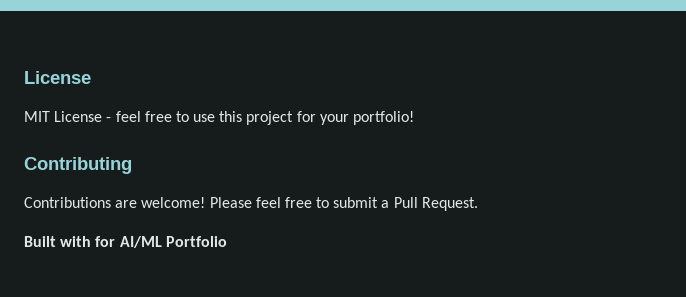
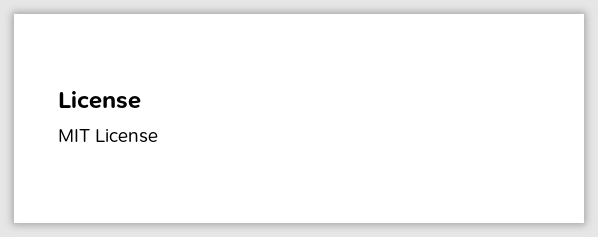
[106,111,415,125] [24,157,132,174] [24,197,478,211] [24,236,227,248] - feel free to use this project for your portfolio! // Contributing // Contributions are welcome! Please feel free to submit a Pull Request. // Built with for AI/ML Portfolio -> (159, 136) none

